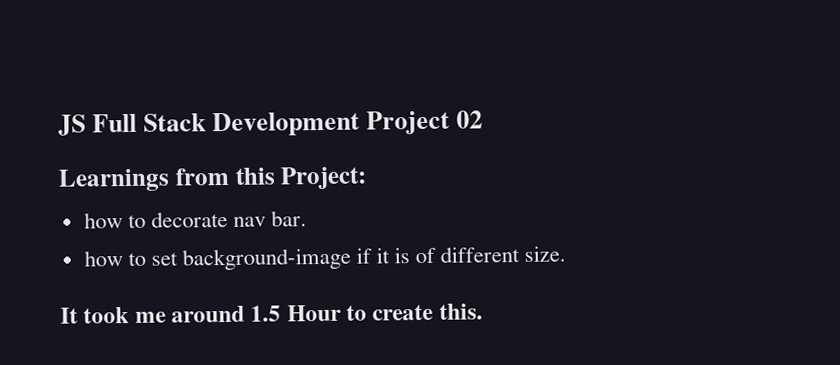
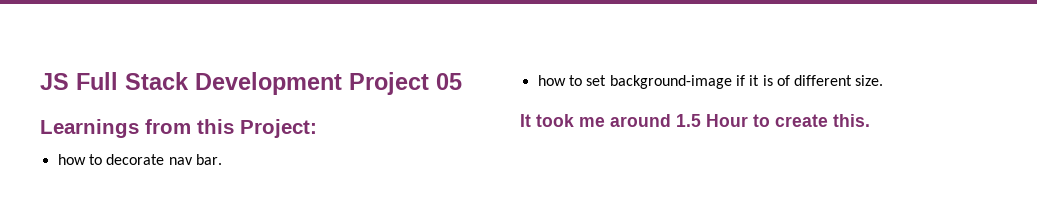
[456,110,484,129] 02 -> [436,73,462,90] 05

